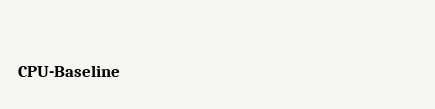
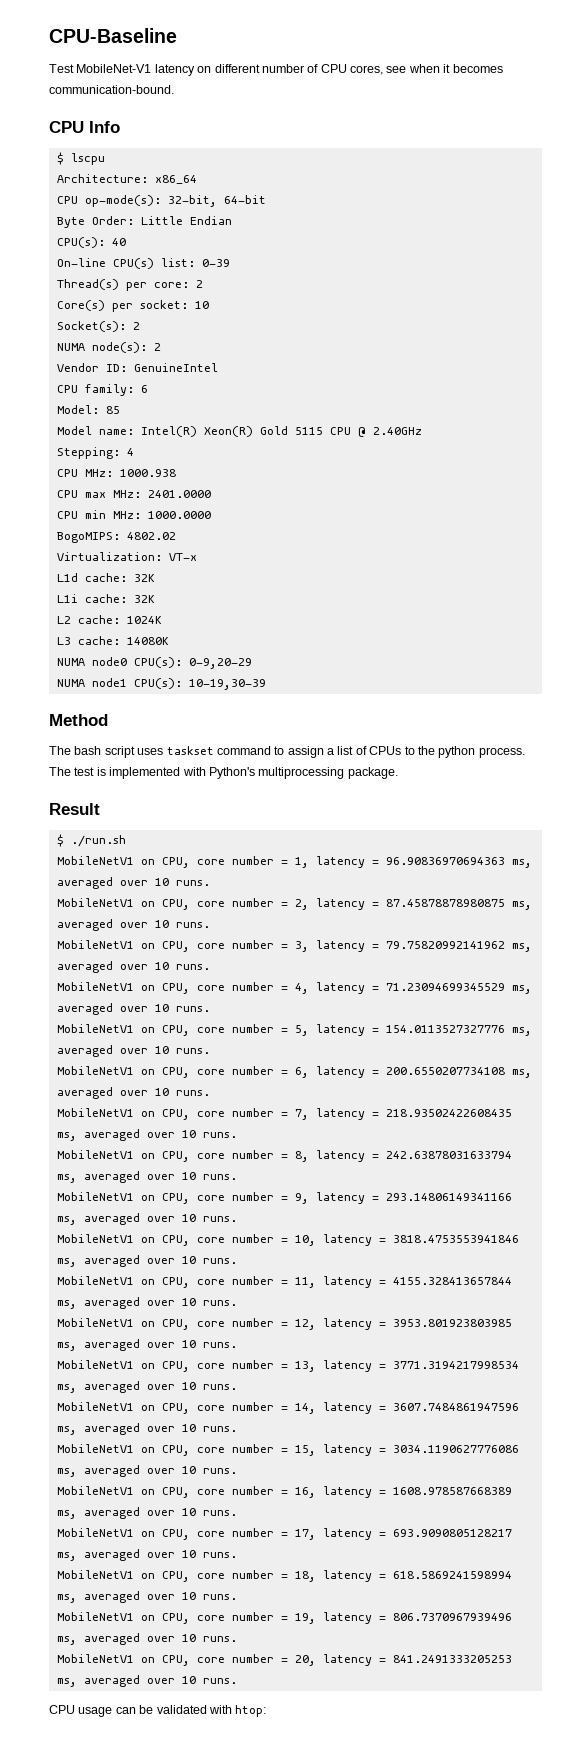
(120, 71) none -> [49,64,503,76] [49,85,174,94] [49,121,120,133] [56,152,105,165] [56,174,197,184] [56,195,266,207] [56,216,232,228] [56,237,126,248] [56,258,230,269] [56,279,203,291] [56,300,209,312] [56,321,140,332] [56,342,161,353] [56,363,218,372] [56,384,148,396] [56,405,120,414] [56,426,422,437] [56,447,134,459] [56,469,176,477] [56,490,211,498] [56,510,211,519] [56,532,176,543] [56,552,197,561] [56,573,155,582] [56,594,155,603] [56,615,162,624] [56,636,169,645] [56,657,252,669] [56,678,266,690] [49,714,108,726] [49,746,525,758] [49,767,398,779] [49,803,100,815] [56,834,126,847] [56,856,532,868] [56,877,210,889] [56,898,532,910] [56,919,210,931] [56,940,532,952] [56,961,210,973] [56,982,532,994] [56,1003,210,1015] [56,1024,532,1036] [56,1045,210,1057] [56,1066,532,1078] [56,1087,210,1099] [56,1108,512,1120] [56,1129,237,1141] [56,1150,512,1162] [56,1171,237,1183] [56,1192,512,1204] [56,1213,237,1225] [56,1234,519,1246] [56,1255,237,1267] [56,1276,512,1288] [56,1297,237,1309] [56,1318,512,1330] [56,1339,237,1351] [56,1360,519,1372] [56,1381,237,1393] [56,1402,519,1414] [56,1423,237,1435] [56,1444,519,1456] [56,1465,237,1477] [56,1486,512,1498] [56,1507,237,1519] [56,1528,512,1540] [56,1549,237,1561] [56,1570,512,1582] [56,1591,237,1603] [56,1612,512,1624] [56,1633,237,1645] [56,1654,512,1666] [56,1675,237,1687] [49,1705,267,1717] // Test MobileNet-V1 latency on different number of CPU cores, see when it becomes communication-bound. // CPU Info // $ lscpu // Architecture: x86_64 // CPU op-mode(s): 32-bit, 64-bit // Byte Order: Little Endian // CPU(s): 40 // On-line CPU(s) list: 0-39 // Thread(s) per core: 2 // Core(s) per socket: 10 // Socket(s): 2 // NUMA node(s): 2 // Vendor ID: GenuineIntel // CPU family: 6 // Model: 85 // Model name: Intel(R) Xeon(R) Gold 5115 CPU @ 2.40GHz // Stepping: 4 // CPU MHz: 1000.938 // CPU max MHz: 2401.0000 // CPU min MHz: 1000.0000 // BogoMIPS: 4802.02 // Virtualization: VT-x // L1d cache: 32K // L1i cache: 32K // L2 cache: 1024K // L3 cache: 14080K // NUMA node0 CPU(s): 0-9,20-29 // NUMA node1 CPU(s): 10-19,30-39 // Method // The bash script uses taskset command to assign a list of CPUs to the python process. The test is implemented with Python's multiprocessing package. // Result // $ ./run.sh // MobileNetV1 on CPU, core number = 1, latency = 96.90836970694363 ms, averaged over 10 runs. // MobileNetV1 on CPU, core number = 2, latency = 87.45878878980875 ms, averaged over 10 runs. // MobileNetV1 on CPU, core number = 3, latency = 79.75820992141962 ms, averaged over 10 runs. // MobileNetV1 on CPU, core number = 4, latency = 71.23094699345529 ms, averaged over 10 runs. // MobileNetV1 on CPU, core number = 5, latency = 154.0113527327776 ms, averaged over 10 runs. // MobileNetV1 on CPU, core number = 6, latency = 200.6550207734108 ms, averaged over 10 runs. // MobileNetV1 on CPU, core number = 7, latency = 218.93502422608435 ms, averaged over 10 runs. // MobileNetV1 on CPU, core number = 8, latency = 242.63878031633794 ms, averaged over 10 runs. // MobileNetV1 on CPU, core number = 9, latency = 293.14806149341166 ms, averaged over 10 runs. // MobileNetV1 on CPU, core number = 10, latency = 3818.4753553941846 ms, averaged over 10 runs. // MobileNetV1 on CPU, core number = 11, latency = 4155.328413657844 ms, averaged over 10 runs. // MobileNetV1 on CPU, core number = 12, latency = 3953.801923803985 ms, averaged over 10 runs. // MobileNetV1 on CPU, core number = 13, latency = 3771.3194217998534 ms, averaged over 10 runs. // MobileNetV1 on CPU, core number = 14, latency = 3607.7484861947596 ms, averaged over 10 runs. // MobileNetV1 on CPU, core number = 15, latency = 3034.1190627776086 ms, averaged over 10 runs. // MobileNetV1 on CPU, core number = 16, latency = 1608.978587668389 ms, averaged over 10 runs. // MobileNetV1 on CPU, core number = 17, latency = 693.9090805128217 ms, averaged over 10 runs. // MobileNetV1 on CPU, core number = 18, latency = 618.5869241598994 ms, averaged over 10 runs. // MobileNetV1 on CPU, core number = 19, latency = 806.7370967939496 ms, averaged over 10 runs. // MobileNetV1 on CPU, core number = 20, latency = 841.2491333205253 ms, averaged over 10 runs. // CPU usage can be validated with htop:

